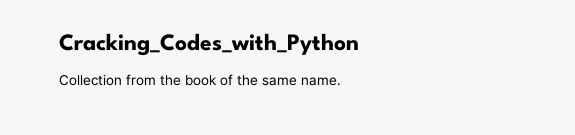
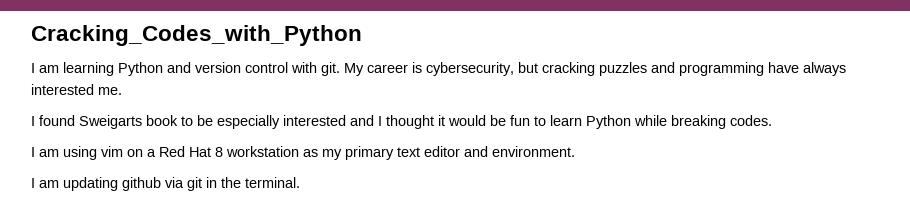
[59,74,341,86] Collection from the book of the same name. -> [31,62,846,76] [31,84,122,95] [31,115,772,129] [31,146,575,160] [31,177,300,191] I am learning Python and version control with git. My career is cybersecurity, but cracking puzzles and programming have always interested me. // I found Sweigarts book to be especially interested and I thought it would be fun to learn Python while breaking codes. // I am using vim on a Red Hat 8 workstation as my primary text editor and environment. // I am updating github via git in the terminal.

